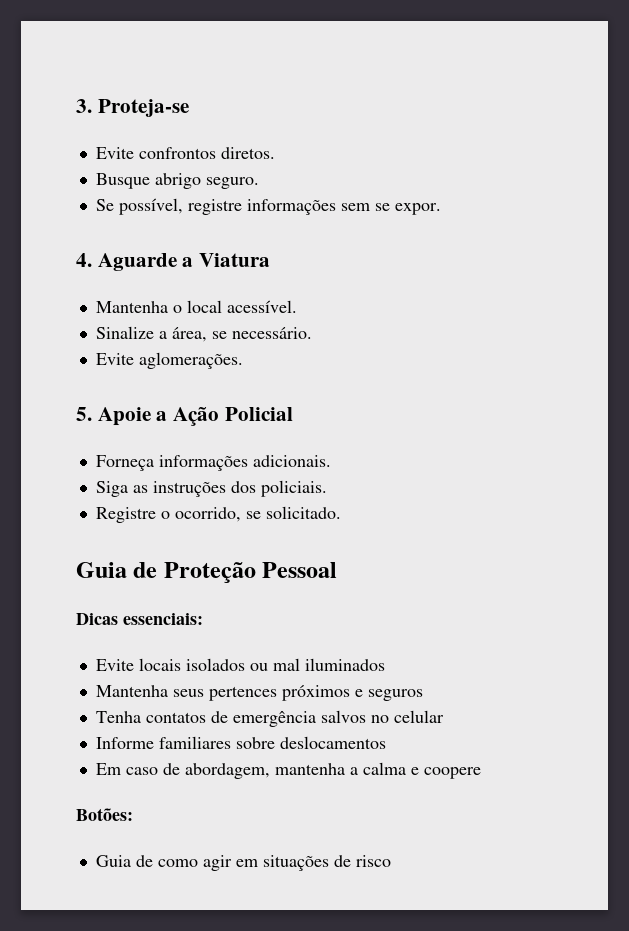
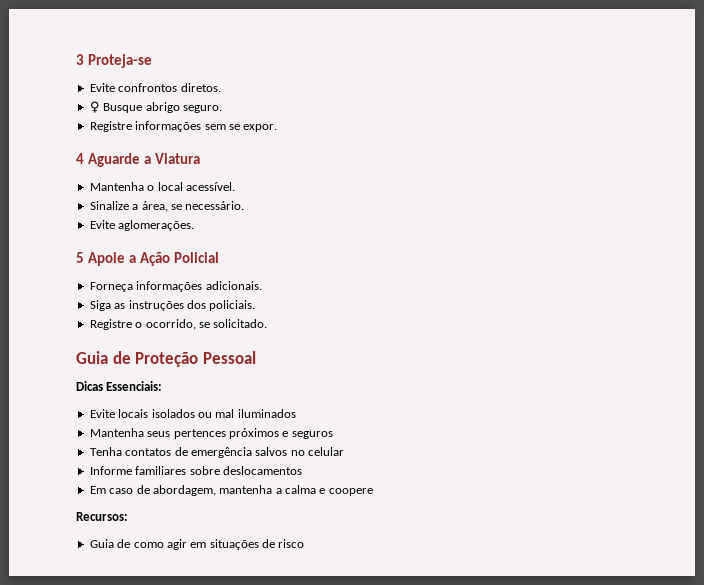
[76,99,92,113] 3. -> [76,54,84,65] 3
(275, 153) none -> [89,101,100,113] ♀
[95,198,242,215] Se possível, registre -> [89,121,132,132] Registre
[76,253,92,267] 4. -> [76,153,84,164] 4
[76,407,92,421] 5. -> [76,252,84,263] 5
[123,613,203,625] essenciais: -> [106,381,163,391] Essenciais:
[76,808,133,821] Botões: -> [76,512,128,521] Recursos:

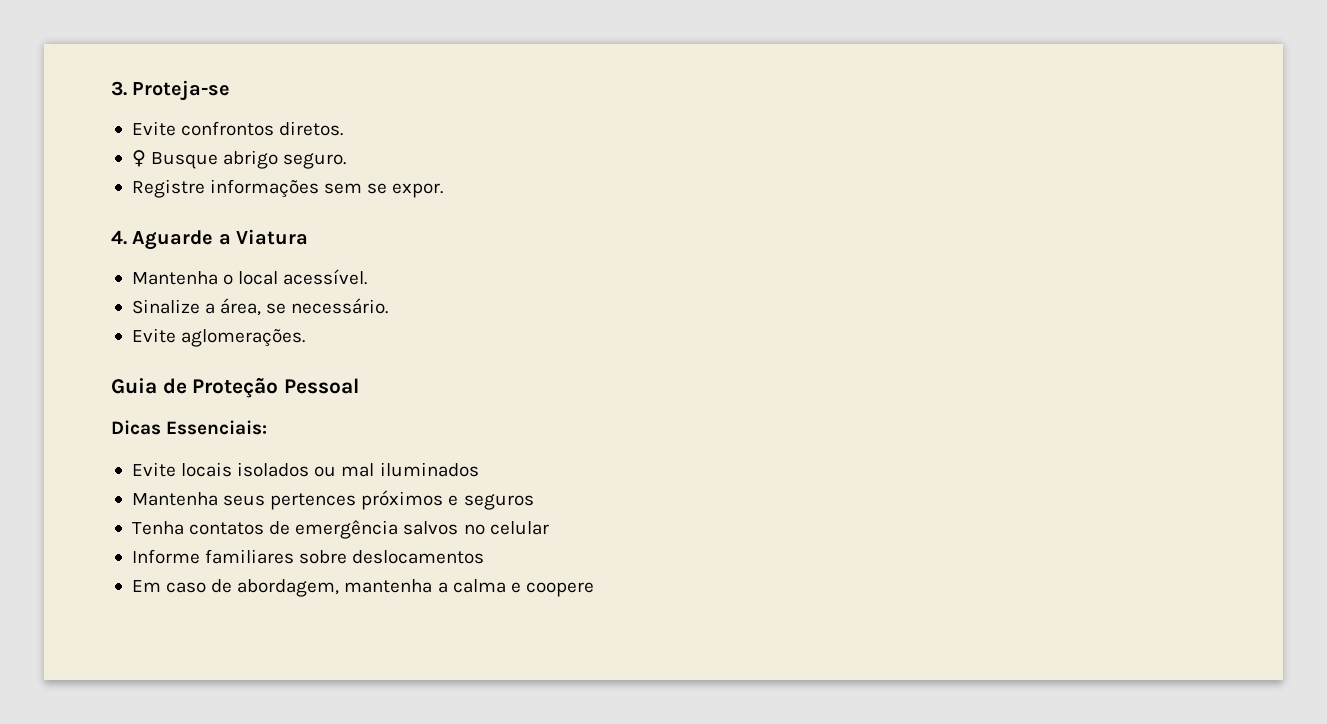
[76,54,84,65] 3 -> [111,81,127,96] 3.
[76,153,84,164] 4 -> [111,230,127,245] 4.
[76,252,219,266] [89,281,262,292] [89,300,256,311] [89,319,268,330] // 5 Apoie a Ação Policial // Forneça informações adicionais. // Siga as instruções dos policiais. // Registre o ocorrido, se solicitado. -> (306, 338) none
[76,512,128,521] [89,539,305,550] // Recursos: // Guia de como agir em situações de risco -> (594, 589) none

